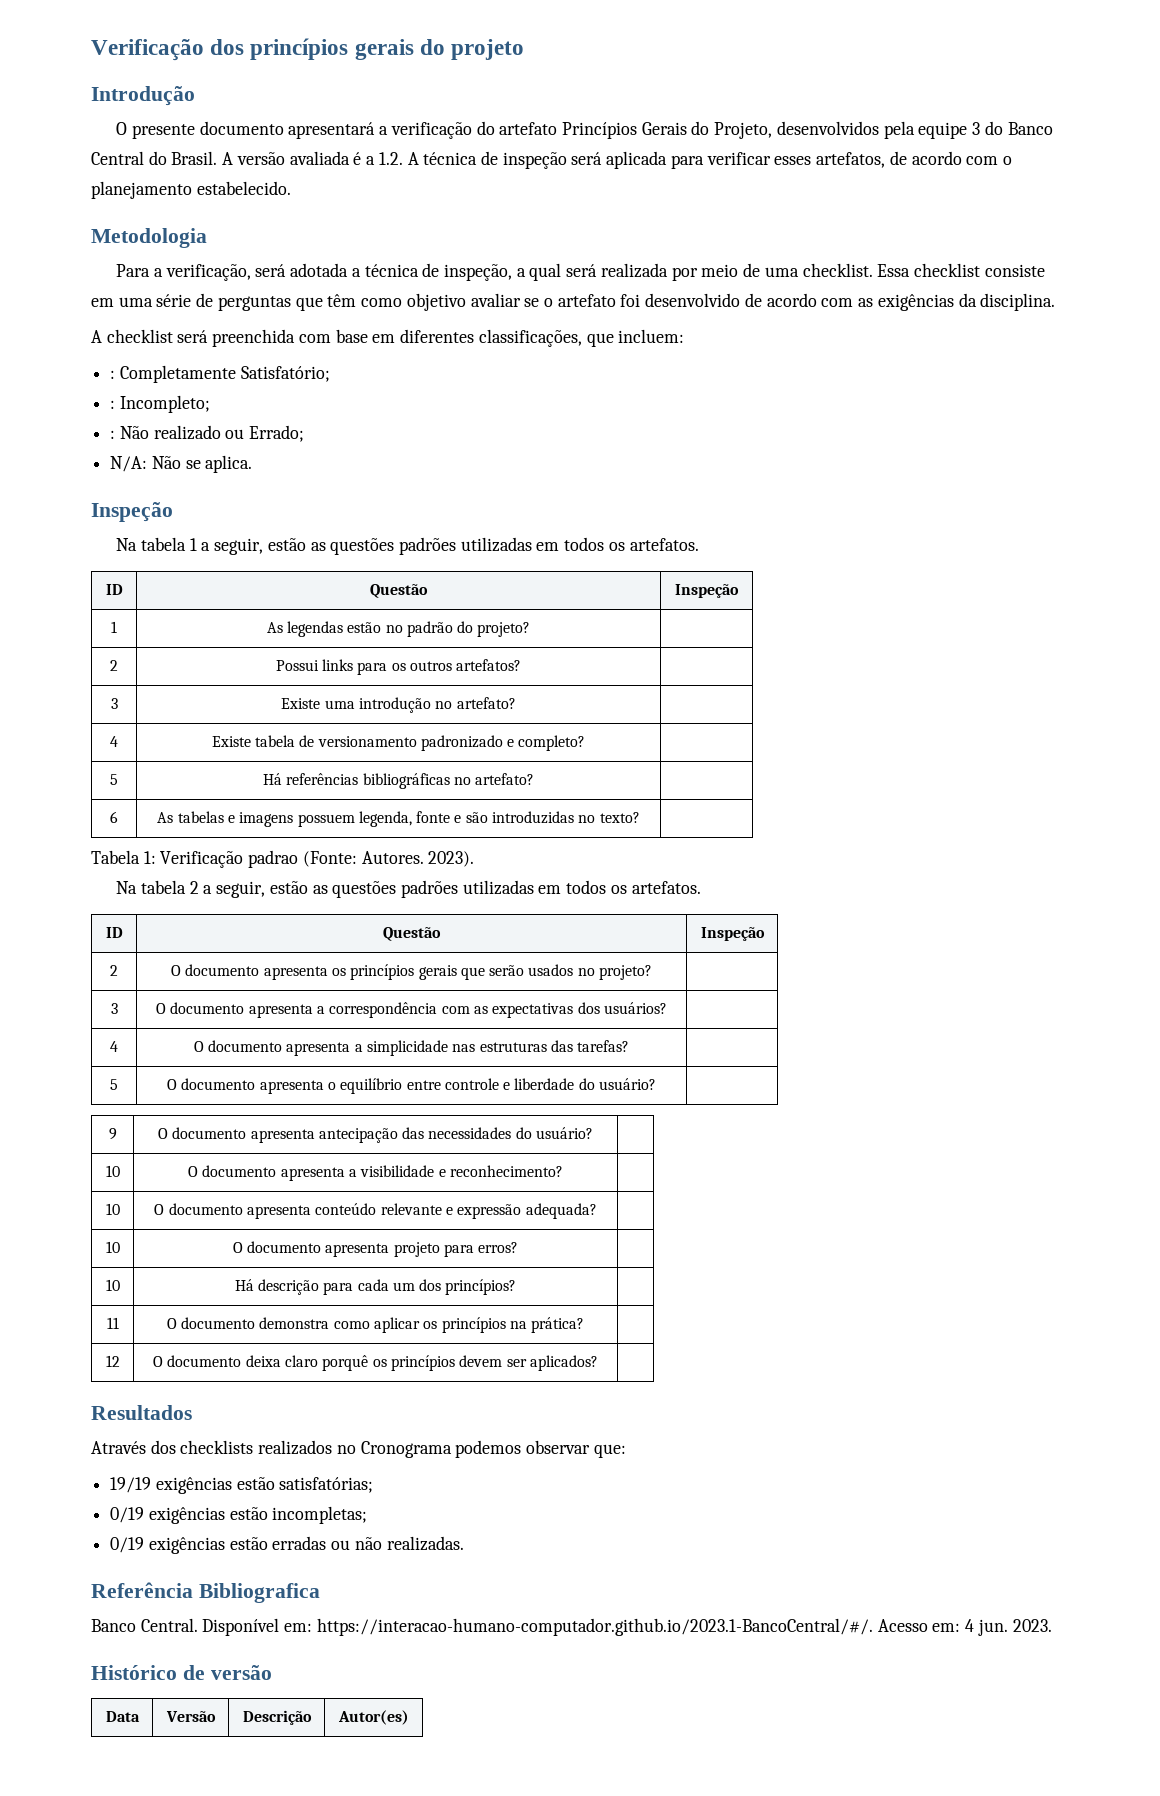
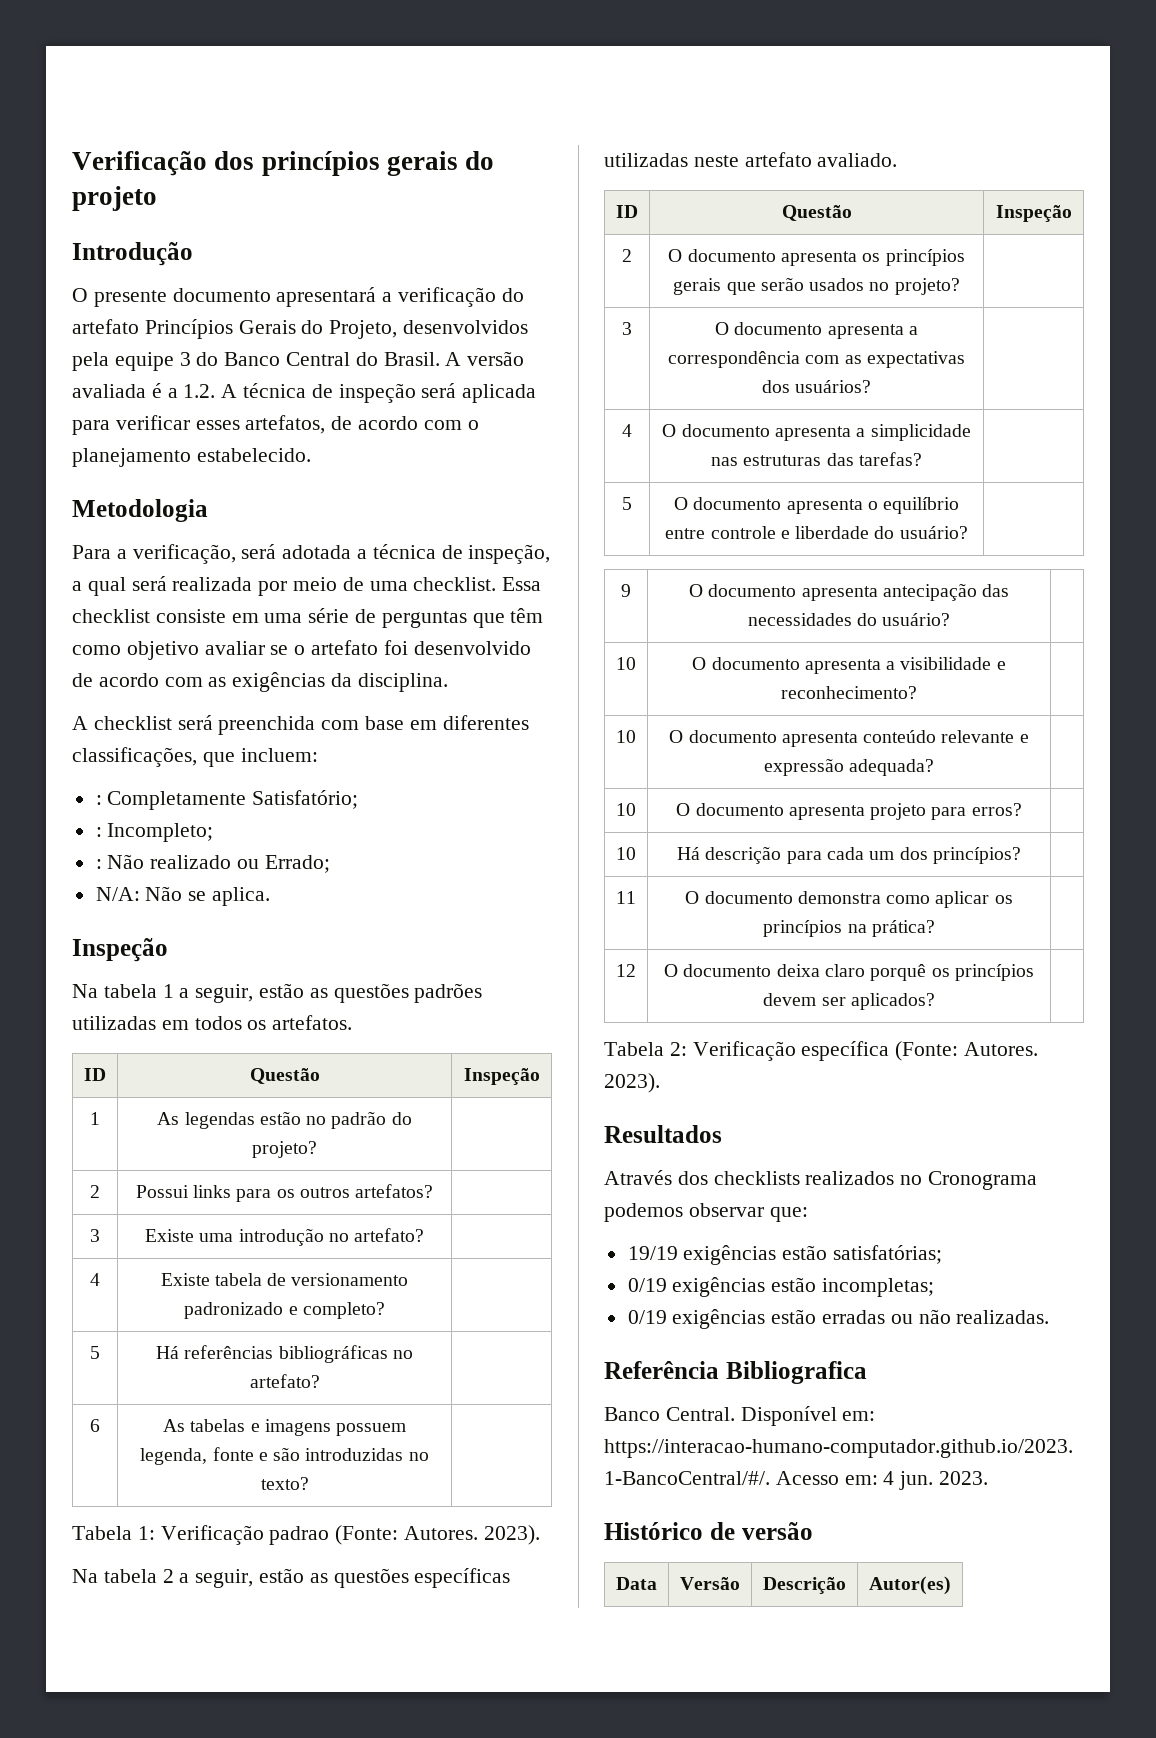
[400,880,701,898] padrões utilizadas em todos os artefatos. -> [414,1568,511,1588] [604,152,898,167] específicas utilizadas neste artefato avaliado.
(598, 1363) none -> [604,1041,1039,1061] [604,1073,660,1093] // Tabela 2: Verificação específica (Fonte: Autores. 2023).

